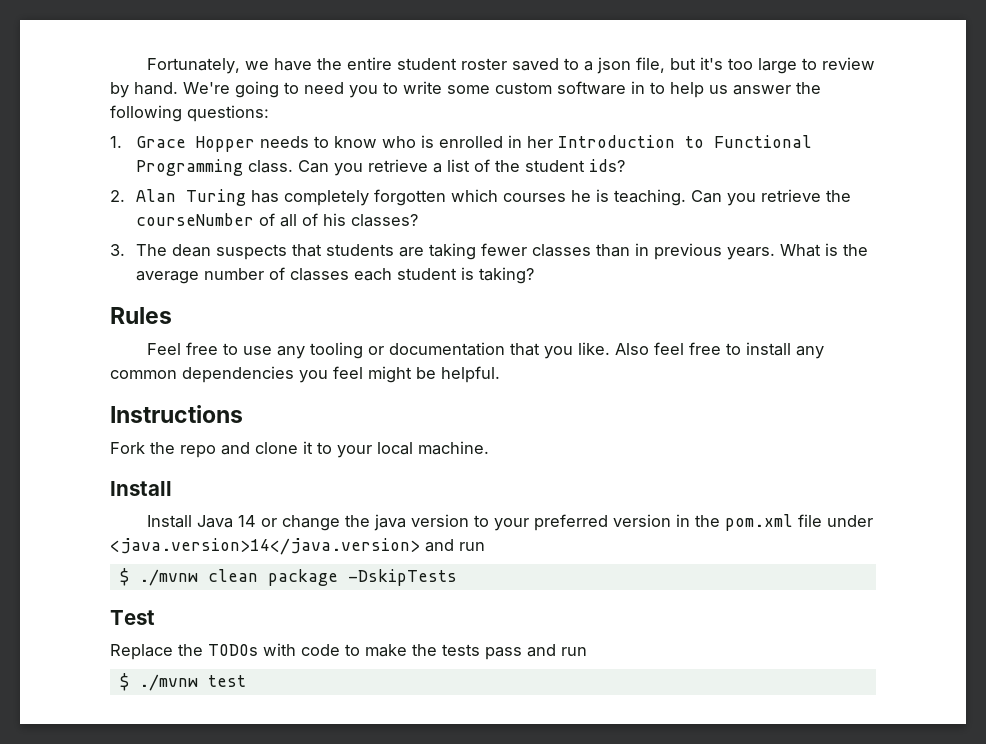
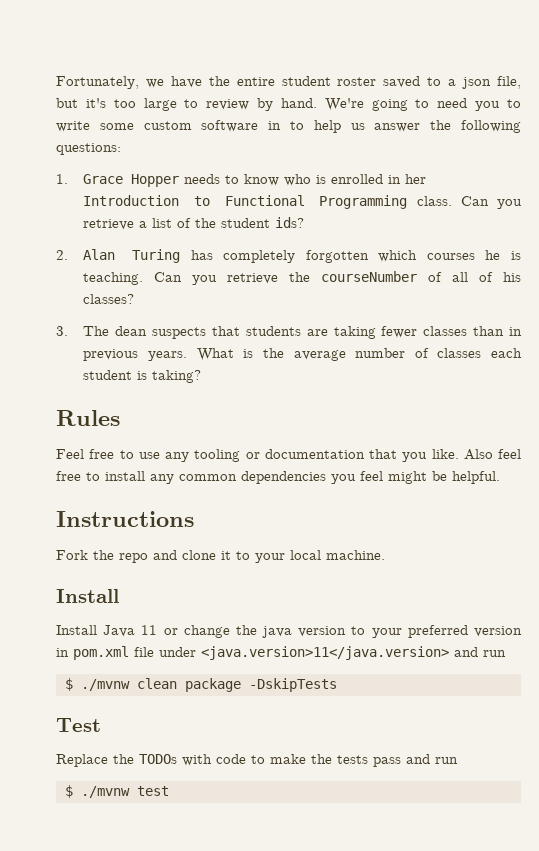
[237,515,256,527] 14 -> [141,625,158,635] 11
[694,515,720,527] the -> (69, 652) none
[110,538,420,555] <java.version>14</java.version> -> [201,646,449,660] <java.version>11</java.version>

